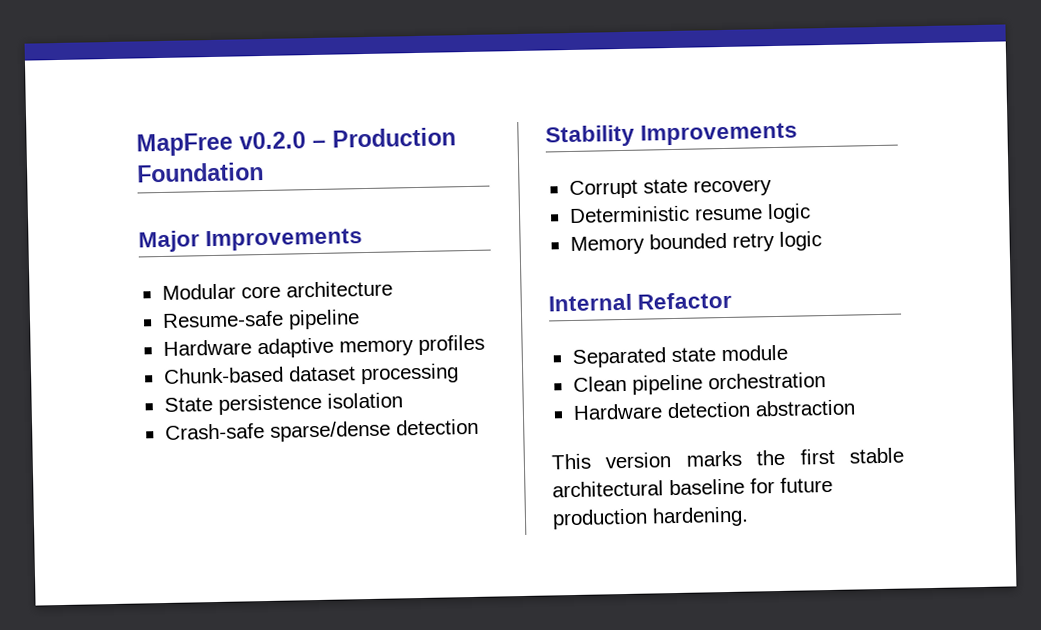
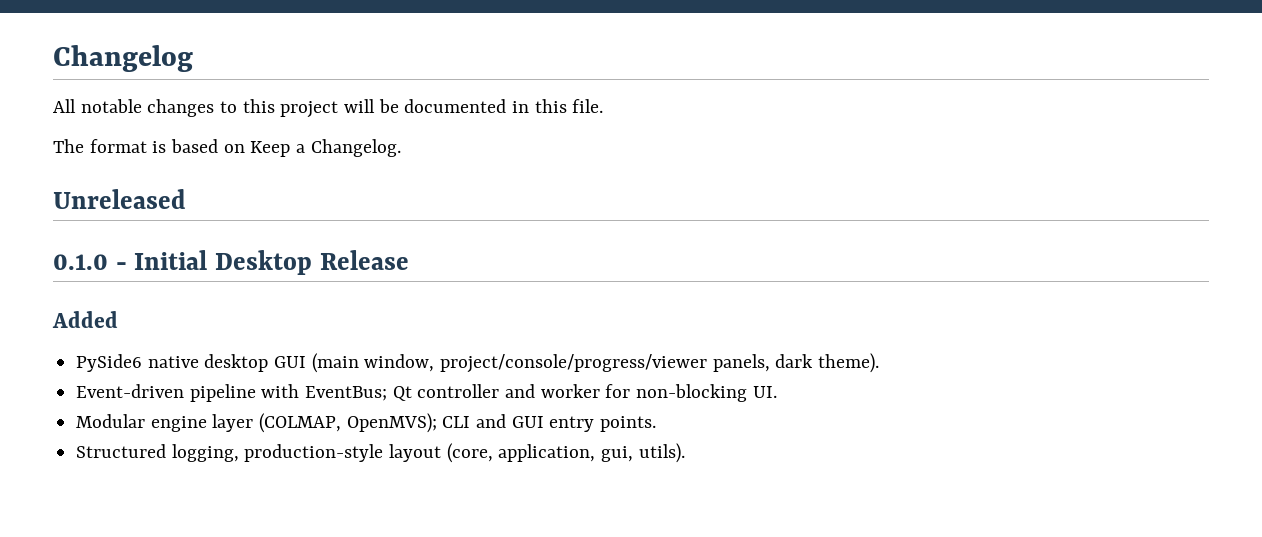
[136,127,456,157] [136,162,264,183] [138,228,364,253] [161,280,393,301] [161,309,360,330] [162,334,485,359] [162,363,459,385] [163,392,403,415] [164,418,479,442] [545,122,799,148] [568,178,772,200] [568,203,811,224] [569,231,822,256] [548,291,733,312] [571,344,788,369] [572,372,826,395] [572,399,856,420] [551,447,904,470] [552,476,833,498] [552,506,749,530] MapFree v0.2.0 – Production Foundation // Major Improvements // Modular core architecture // Resume-safe pipeline // Hardware adaptive memory profiles // Chunk-based dataset processing // State persistence isolation // Crash-safe sparse/dense detection // Stability Improvements // Corrupt state recovery // Deterministic resume logic // Memory bounded retry logic // Internal Refactor // Separated state module // Clean pipeline orchestration // Hardware detection abstraction // This version marks the first stable architectural baseline for future production hardening. -> [53,45,193,72] [53,99,604,118] [53,139,401,157] [53,189,186,209] [53,250,409,275] [52,311,118,328] [76,353,880,373] [76,384,777,402] [76,413,657,433] [76,443,685,463] Changelog // All notable changes to this project will be documented in this file. // The format is based on Keep a Changelog. // Unreleased // 0.1.0 - Initial Desktop Release // Added // PySide6 native desktop GUI (main window, project/console/progress/viewer panels, dark theme). // Event-driven pipeline with EventBus; Qt controller and worker for non-blocking UI. // Modular engine layer (COLMAP, OpenMVS); CLI and GUI entry points. // Structured logging, production-style layout (core, application, gui, utils).

